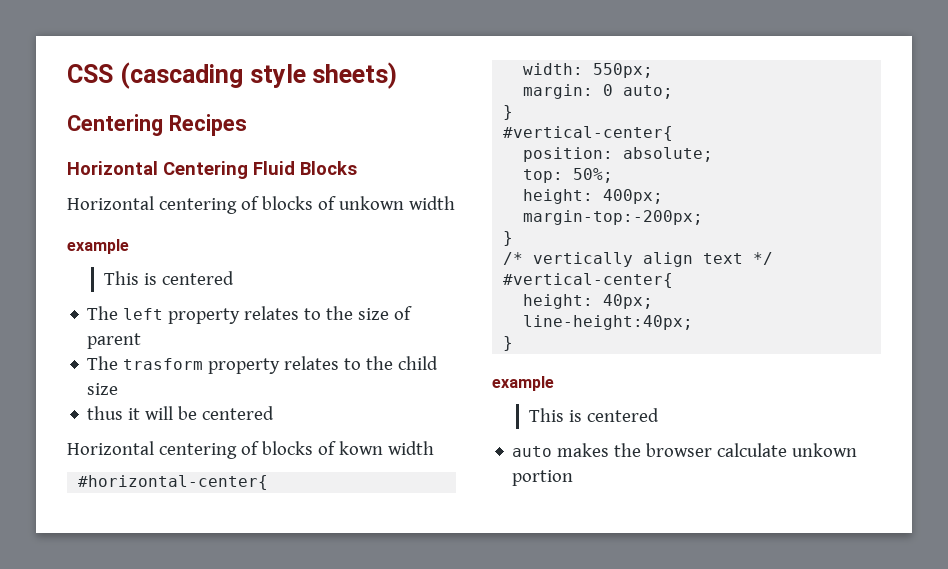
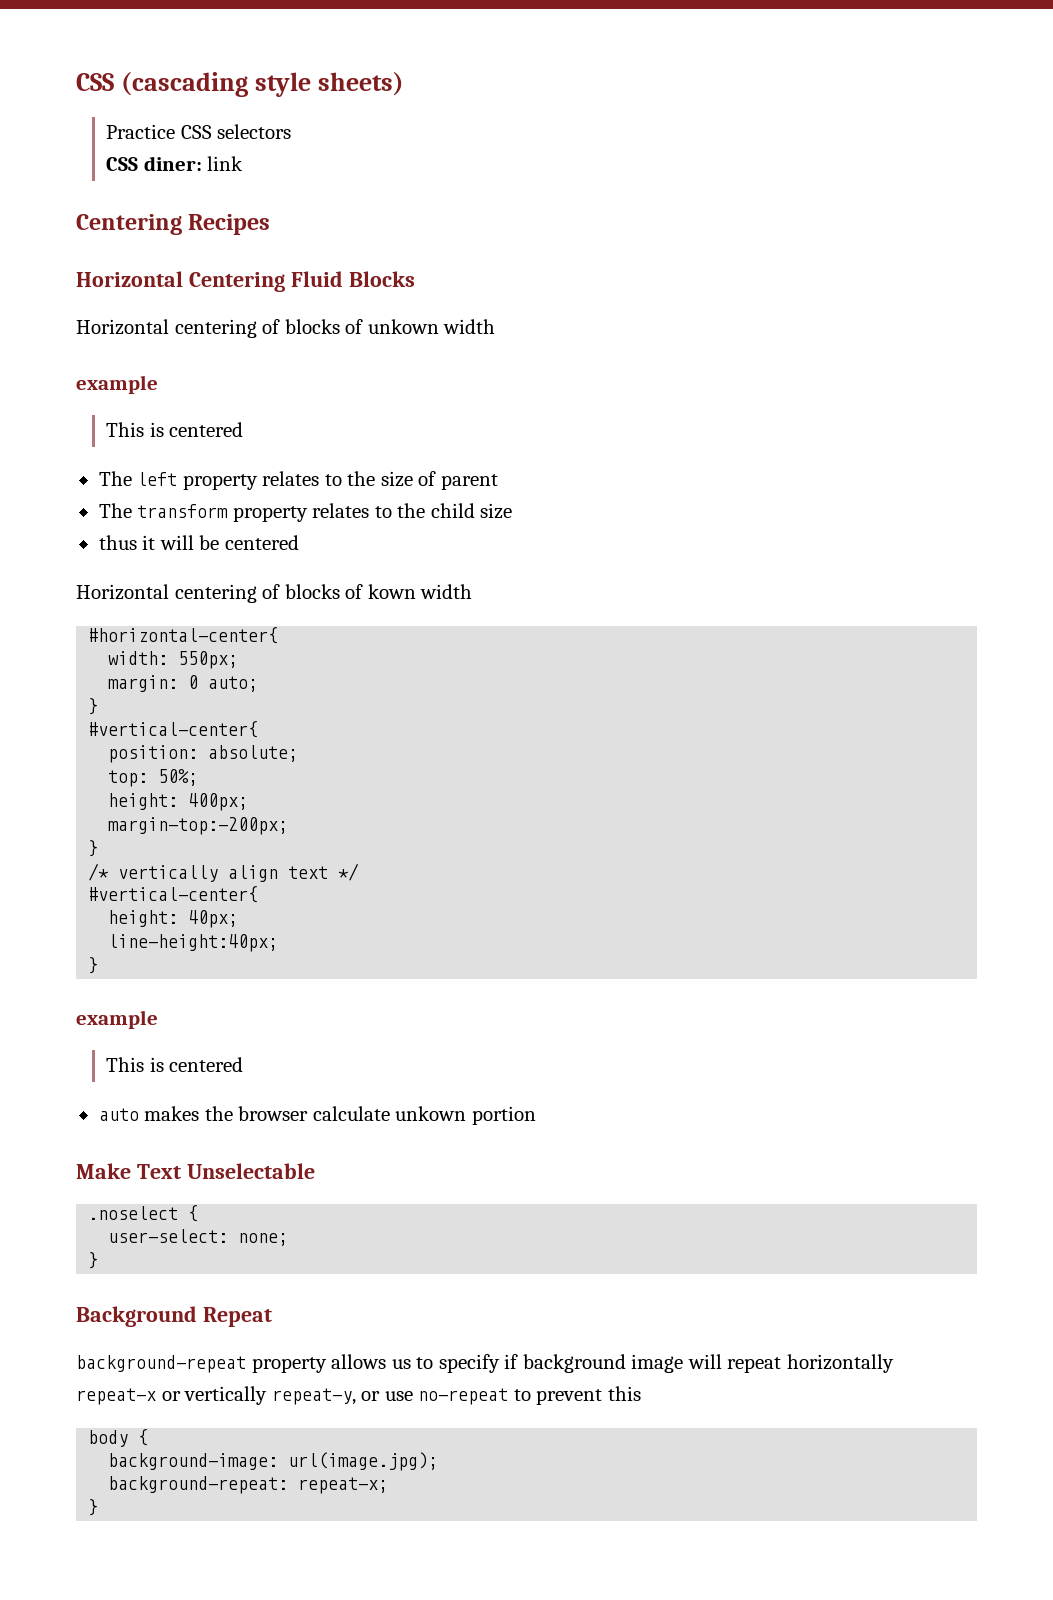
(398, 75) none -> [106,124,292,139] [106,156,244,171] // Practice CSS selectors // CSS diner: link
[123,358,204,370] trasform -> [137,504,229,518] transform
(574, 478) none -> [76,1163,315,1179] [88,1205,199,1222] [108,1229,289,1246] [88,1252,99,1269] [76,1306,272,1327] [76,1354,894,1373] [76,1386,641,1405] [88,1429,149,1447] [108,1452,439,1471] [108,1476,389,1494] [88,1499,99,1516] // Make Text Unselectable // .noselect { // user-select: none; // } // Background Repeat // background-repeat property allows us to specify if background image will repeat horizontally repeat-x or vertically repeat-y, or use no-repeat to prevent this // body { // background-image: url(image.jpg); // background-repeat: repeat-x; // }

